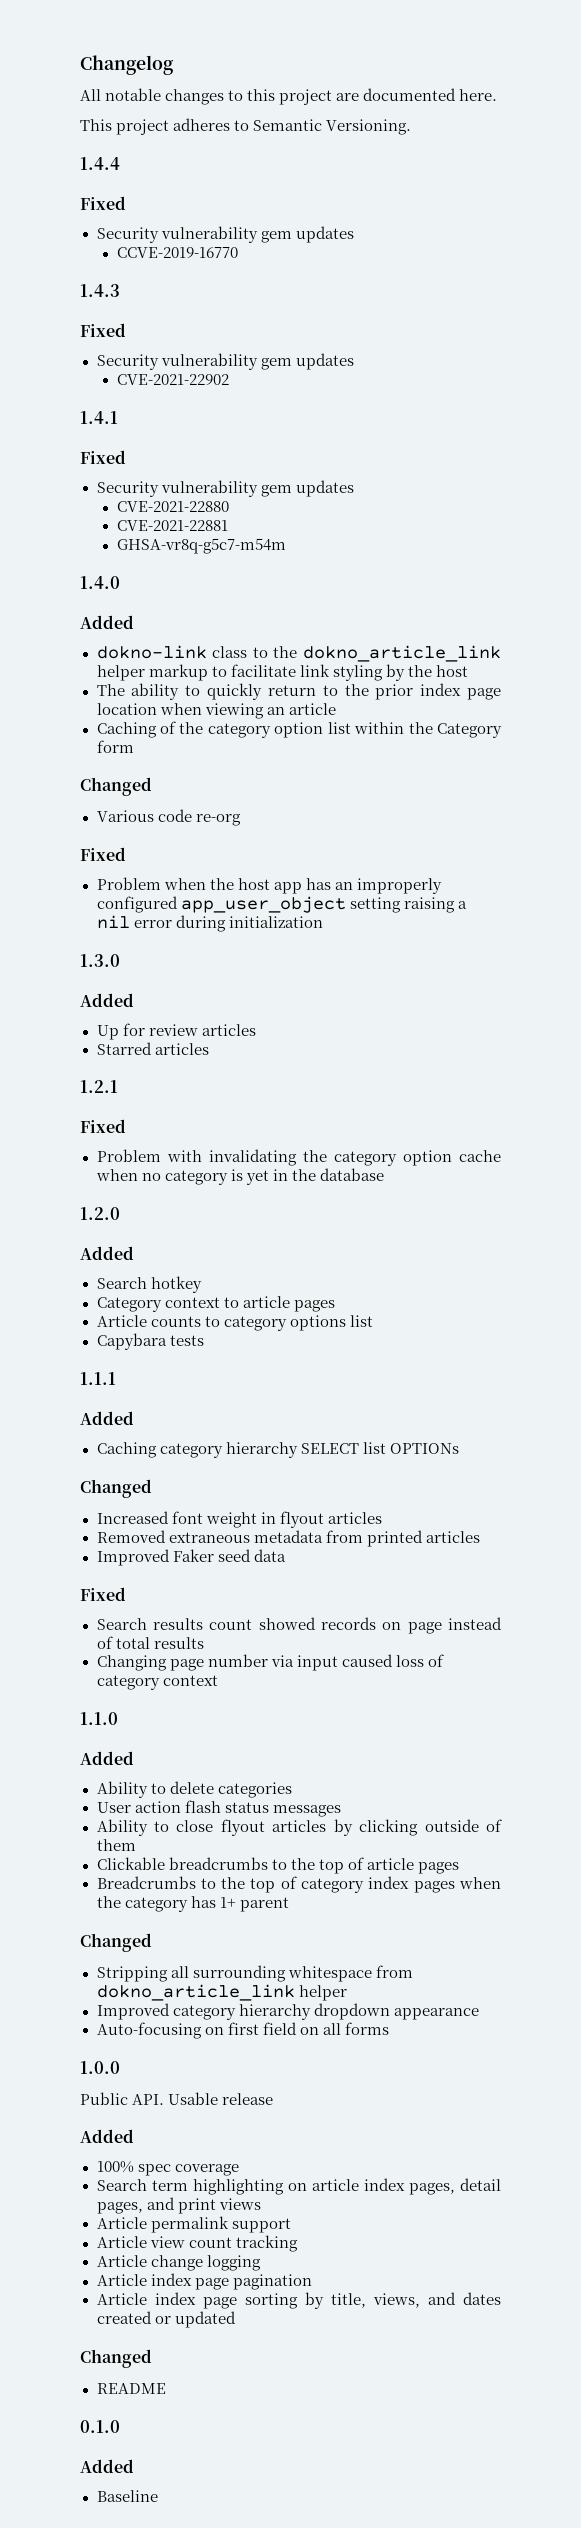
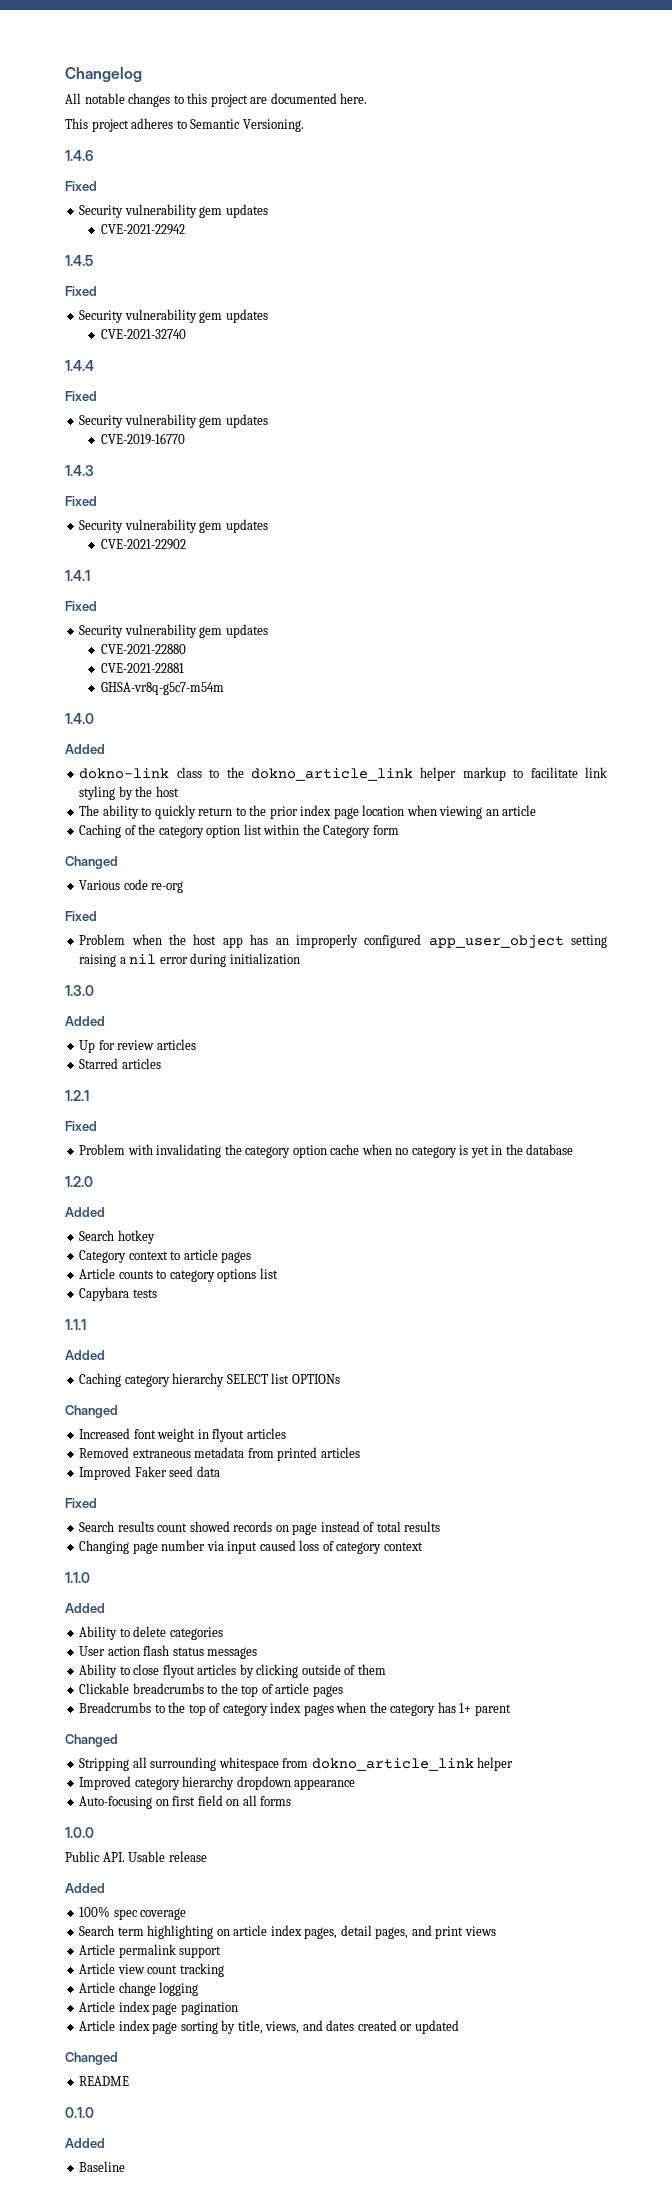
(412, 127) none -> [65,150,93,161] [65,181,97,191] [79,204,268,218] [100,224,185,235] [65,255,93,266] [65,286,97,296] [79,309,268,323] [100,329,186,339] // 1.4.6 // Fixed // Security vulnerability gem updates // CVE-2021-22942 // 1.4.5 // Fixed // Security vulnerability gem updates // CVE-2021-32740
[116,247,238,258] CCVE-2019-16770 -> [100,433,185,445] CVE-2019-16770

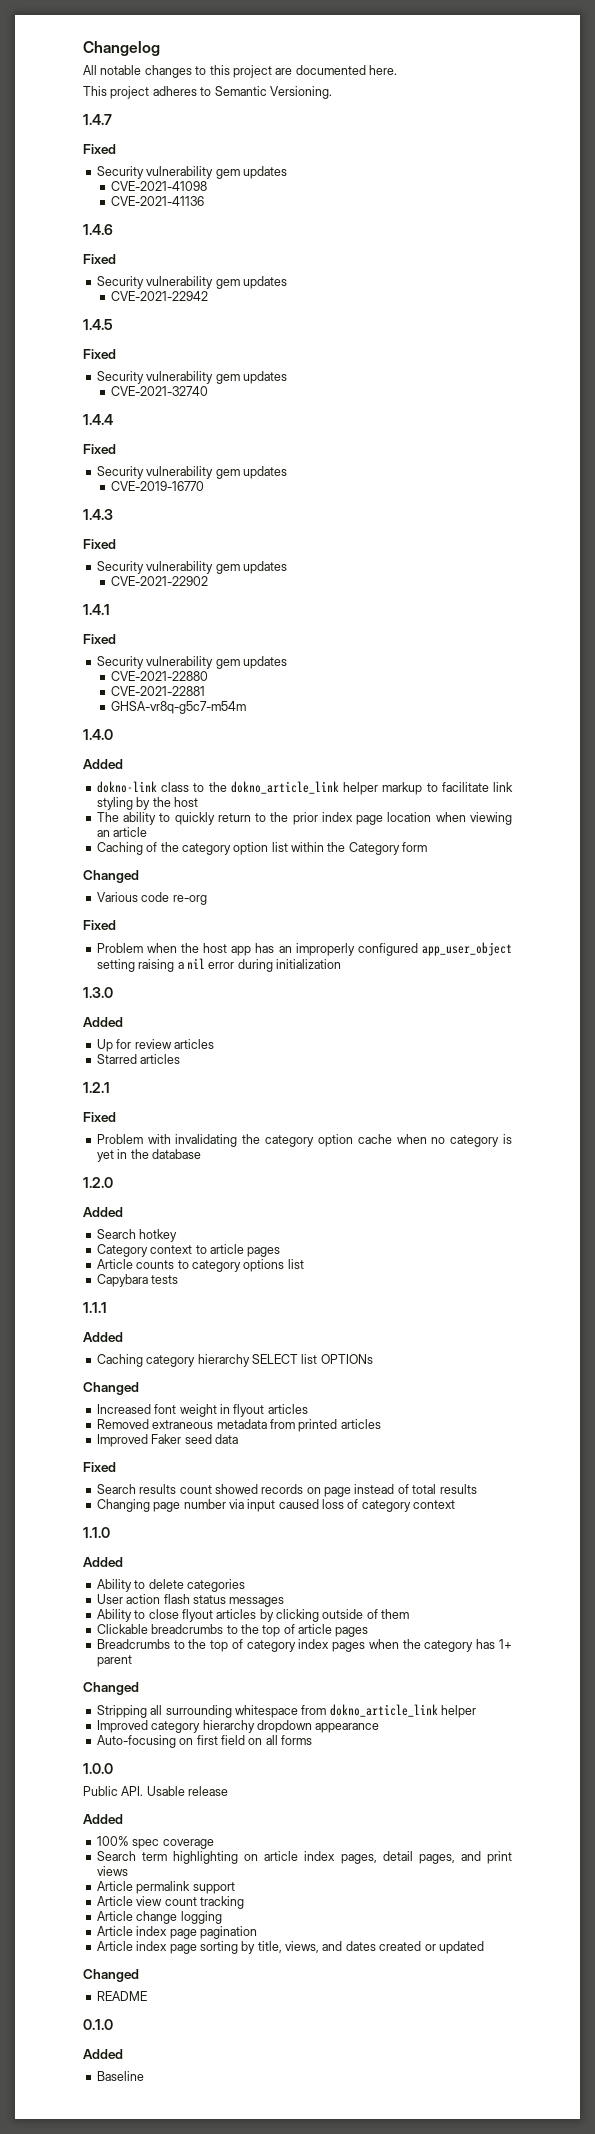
(304, 125) none -> [83,114,112,125] [83,144,116,154] [96,166,287,179] [111,181,208,191] [111,196,205,206] // 1.4.7 // Fixed // Security vulnerability gem updates // CVE-2021-41098 // CVE-2021-41136

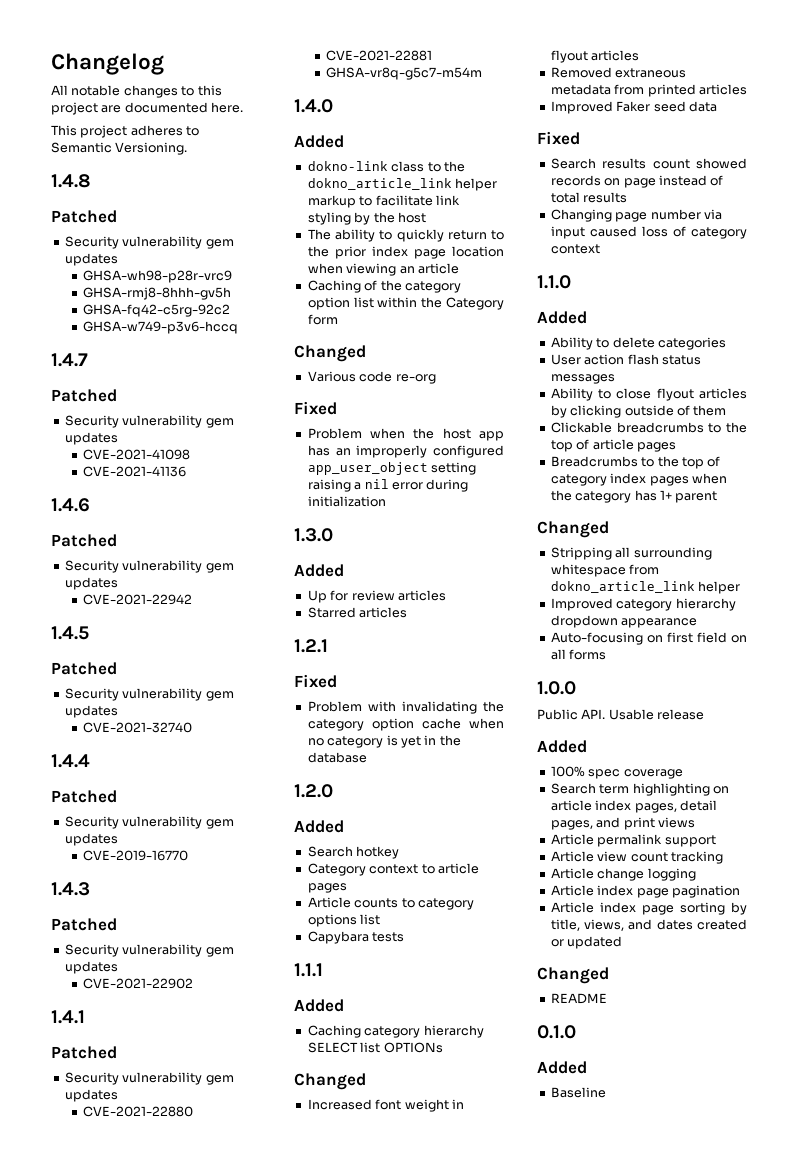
(332, 92) none -> [51,174,91,188] [51,210,117,223] [64,236,234,249] [64,253,118,266] [83,270,233,283] [83,287,232,300] [83,304,231,317] [83,321,239,334] // 1.4.8 // Patched // Security vulnerability gem updates // GHSA-wh98-p28r-vrc9 // GHSA-rmj8-8hhh-gv5h // GHSA-fq42-c5rg-92c2 // GHSA-w749-p3v6-hccq
[83,144,116,154] Fixed -> [51,389,117,402] Patched
[83,254,116,264] Fixed -> [51,534,117,547] Patched
[83,349,116,359] Fixed -> [51,662,117,675] Patched
[83,444,116,454] Fixed -> [51,790,117,803] Patched
[83,539,116,549] Fixed -> [51,918,117,931] Patched
[83,634,116,644] Fixed -> [51,1046,117,1059] Patched

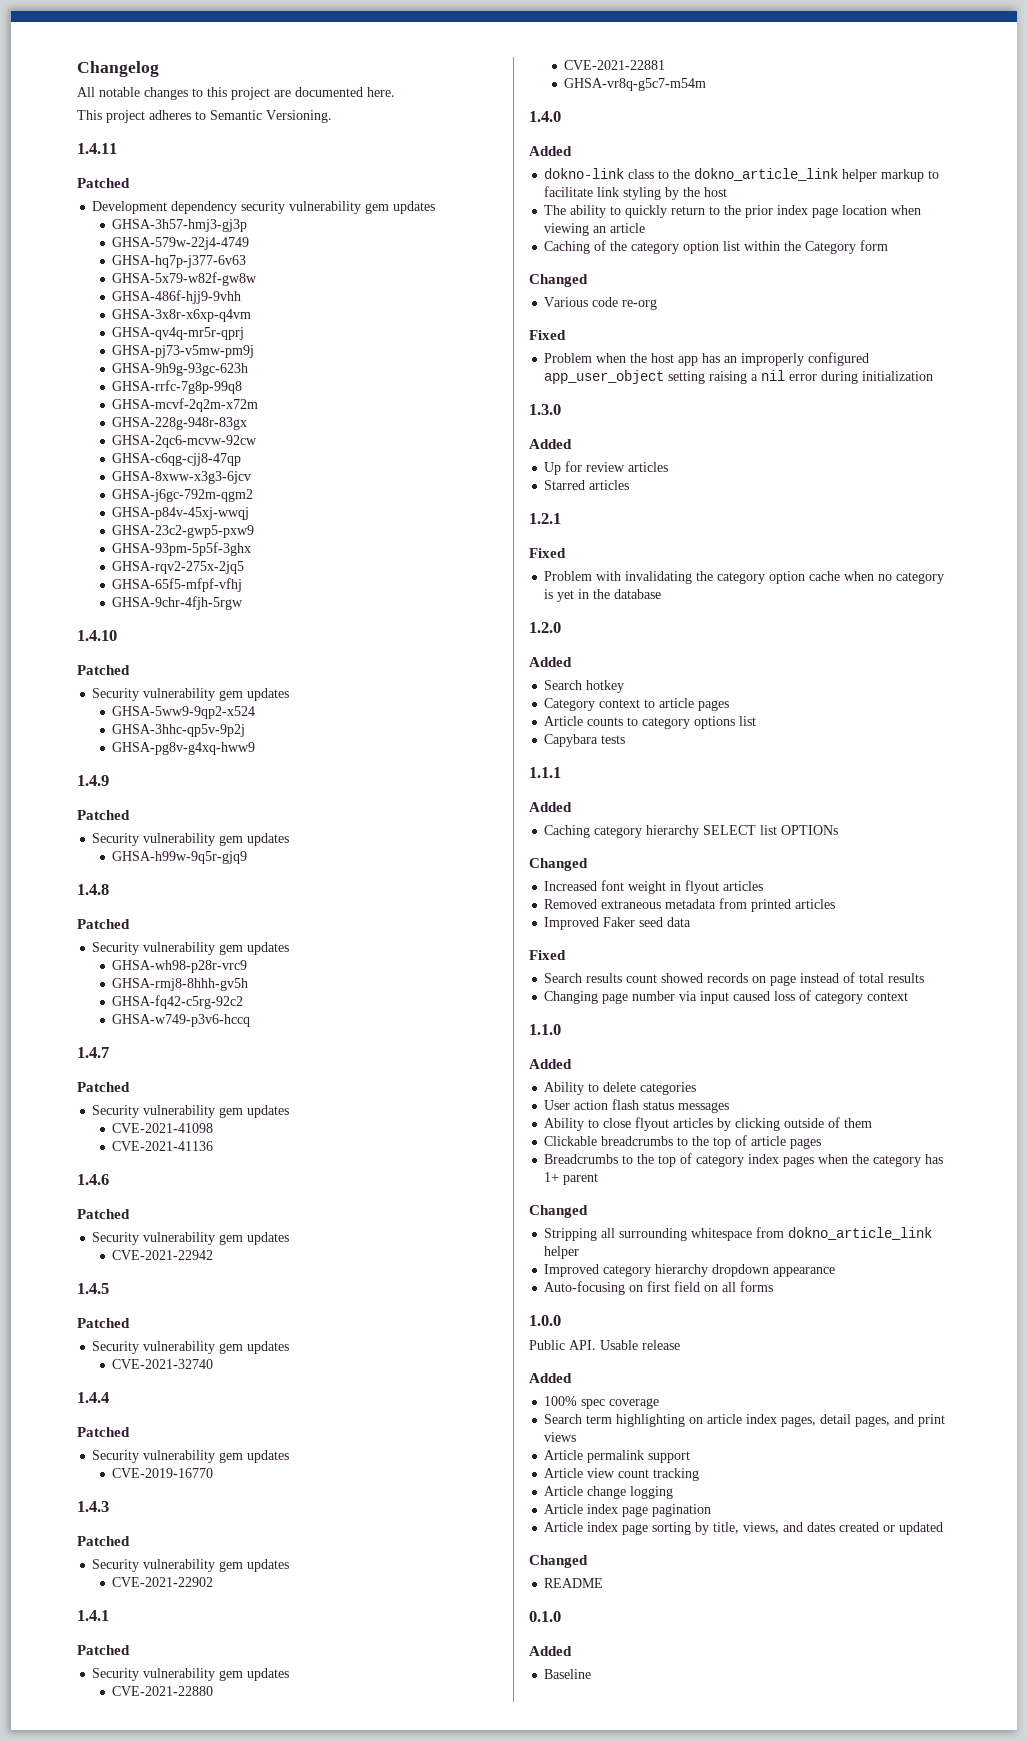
(188, 148) none -> [77,143,117,154] [77,178,130,188] [92,201,436,214] [112,219,248,232] [112,237,250,250] [112,255,247,268] [112,272,258,286] [112,290,242,304] [112,309,252,322] [112,327,245,340] [112,345,255,358] [112,363,249,376] [112,380,243,394] [112,398,259,412] [112,417,248,430] [112,435,258,448] [112,453,242,466] [112,471,252,484] [112,489,254,502] [112,507,250,520] [112,525,255,538] [112,542,252,556] [112,561,245,574] [112,578,243,592] [112,596,244,610] [77,630,117,641] [77,665,130,675] [92,688,290,701] [112,706,256,719] [112,724,246,737] [112,742,256,755] [77,775,109,786] [77,810,130,820] [92,833,290,846] [112,851,248,864] // 1.4.11 // Patched // Development dependency security vulnerability gem updates // GHSA-3h57-hmj3-gj3p // GHSA-579w-22j4-4749 // GHSA-hq7p-j377-6v63 // GHSA-5x79-w82f-gw8w // GHSA-486f-hjj9-9vhh // GHSA-3x8r-x6xp-q4vm // GHSA-qv4q-mr5r-qprj // GHSA-pj73-v5mw-pm9j // GHSA-9h9g-93gc-623h // GHSA-rrfc-7g8p-99q8 // GHSA-mcvf-2q2m-x72m // GHSA-228g-948r-83gx // GHSA-2qc6-mcvw-92cw // GHSA-c6qg-cjj8-47qp // GHSA-8xww-x3g3-6jcv // GHSA-j6gc-792m-qgm2 // GHSA-p84v-45xj-wwqj // GHSA-23c2-gwp5-pxw9 // GHSA-93pm-5p5f-3ghx // GHSA-rqv2-275x-2jq5 // GHSA-65f5-mfpf-vfhj // GHSA-9chr-4fjh-5rgw // 1.4.10 // Patched // Security vulnerability gem updates // GHSA-5ww9-9qp2-x524 // GHSA-3hhc-qp5v-9p2j // GHSA-pg8v-g4xq-hww9 // 1.4.9 // Patched // Security vulnerability gem updates // GHSA-h99w-9q5r-gjq9

